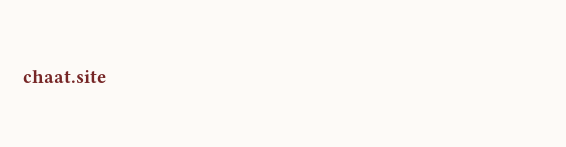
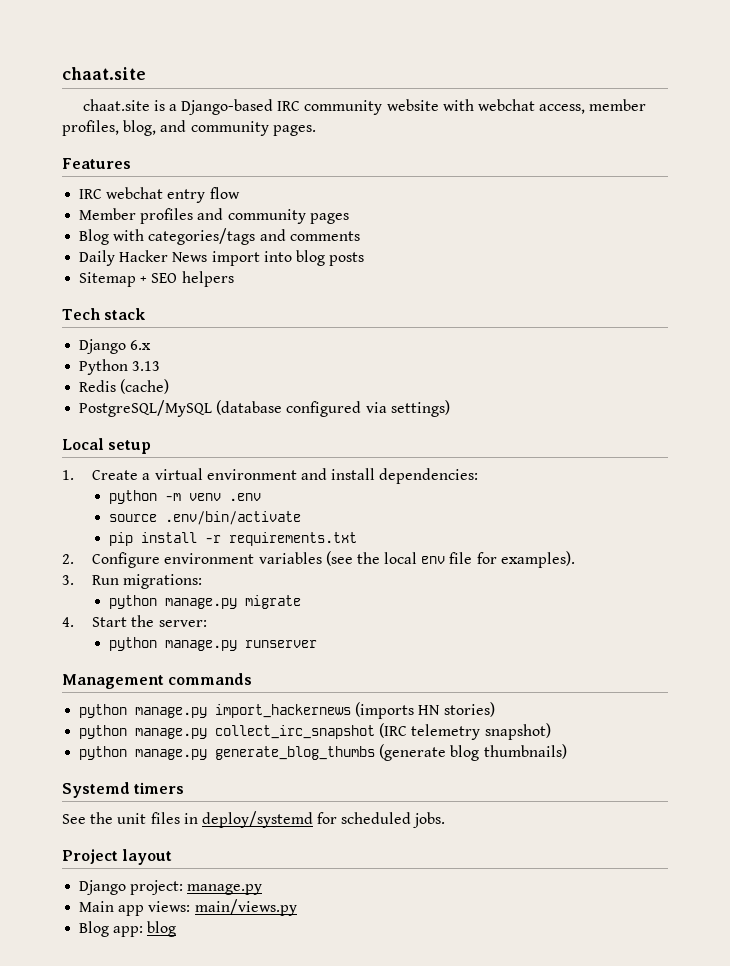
[23,70,106,83] chaat.site -> [62,67,146,80] [82,99,647,115] [62,120,316,136] [62,158,131,169] [79,187,240,203] [79,208,349,224] [79,228,360,245] [79,250,365,266] [79,271,234,287] [62,308,146,320] [79,339,152,354] [79,359,161,375] [79,379,170,394] [79,400,450,417] [62,438,152,454] [62,468,479,484] [109,490,262,504] [109,511,302,525] [109,532,358,546] [62,551,575,568] [62,574,203,589] [109,595,302,609] [62,615,207,627] [109,637,318,651] [62,673,253,689] [79,702,495,719] [79,723,551,740] [79,744,567,761] [62,782,185,798] [62,811,446,828] [62,849,173,865] [79,880,263,895] [79,899,297,916] [79,921,177,937] chaat.site // chaat.site is a Django-based IRC community website with webchat access, member profiles, blog, and community pages. // Features // IRC webchat entry flow // Member profiles and community pages // Blog with categories/tags and comments // Daily Hacker News import into blog posts // Sitemap + SEO helpers // Tech stack // Django 6.x // Python 3.13 // Redis (cache) // PostgreSQL/MySQL (database configured via settings) // Local setup // 1. Create a virtual environment and install dependencies: // python -m venv .env // source .env/bin/activate // pip install -r requirements.txt // 2. Configure environment variables (see the local env file for examples). // 3. Run migrations: // python manage.py migrate // 4. Start the server: // python manage.py runserver // Management commands // python manage.py import_hackernews (imports HN stories) // python manage.py collect_irc_snapshot (IRC telemetry snapshot) // python manage.py generate_blog_thumbs (generate blog thumbnails) // Systemd timers // See the unit files in deploy/systemd for scheduled jobs. // Project layout // Django project: manage.py // Main app views: main/views.py // Blog app: blog

